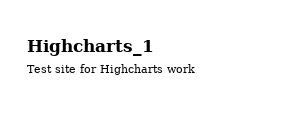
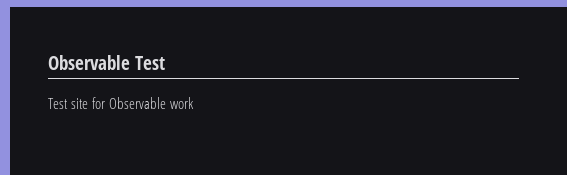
[27,39,154,56] Highcharts_1 -> [48,55,166,70] Observable Test
[100,64,163,75] Highcharts -> [109,97,167,109] Observable

